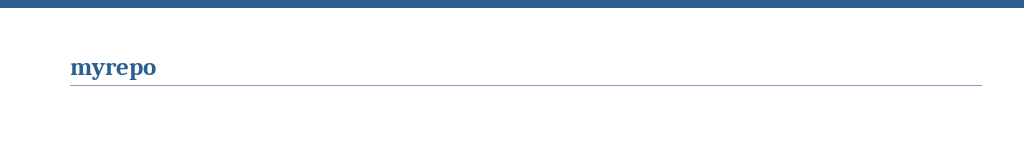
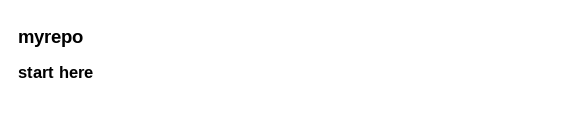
(156, 71) none -> [18,66,93,78] // start here

